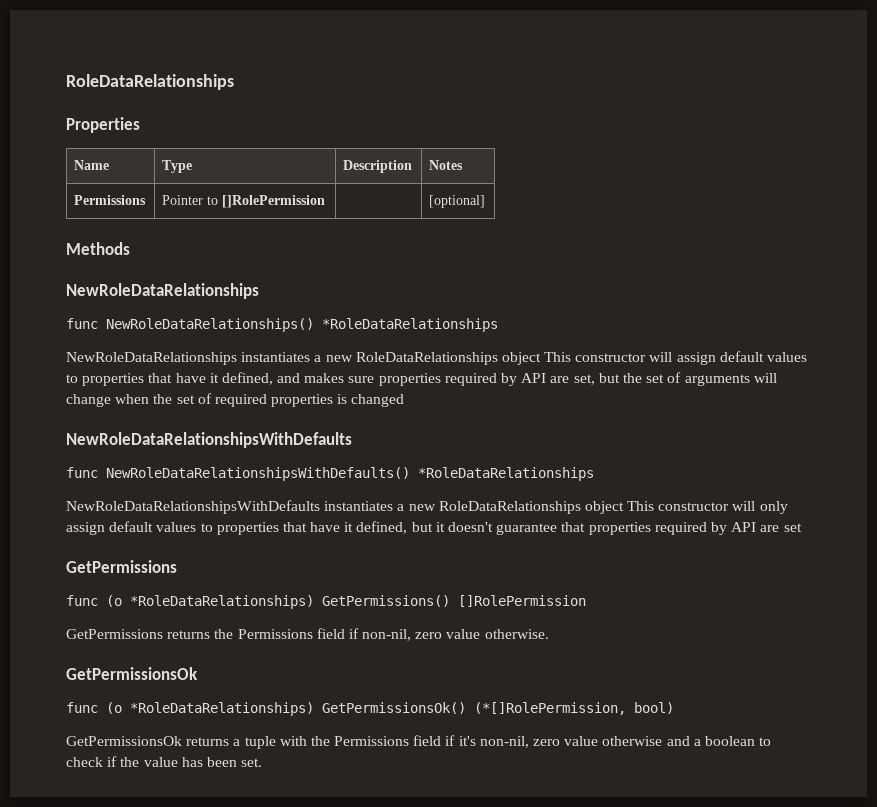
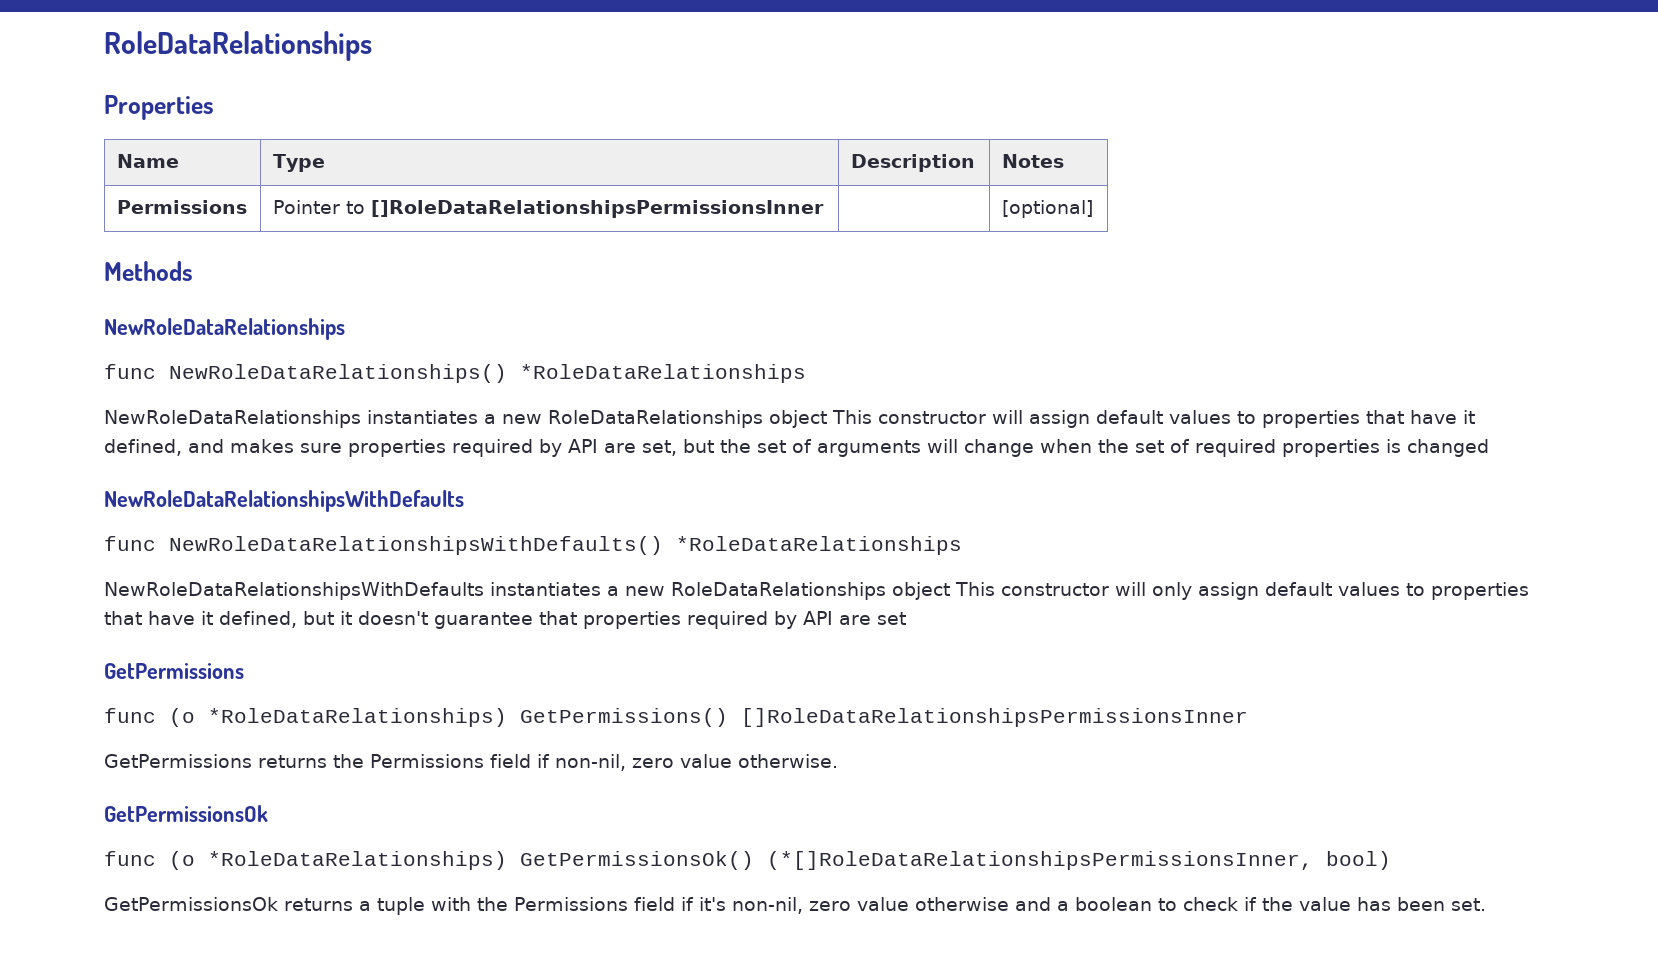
[222,195,326,208] []RolePermission -> [370,200,824,218] []RoleDataRelationshipsPermissionsInner
[458,595,586,607] []RolePermission -> [741,708,1248,727] []RoleDataRelationshipsPermissionsInner
[474,702,626,715] (*[]RolePermission, -> [767,851,1313,870] (*[]RoleDataRelationshipsPermissionsInner,

